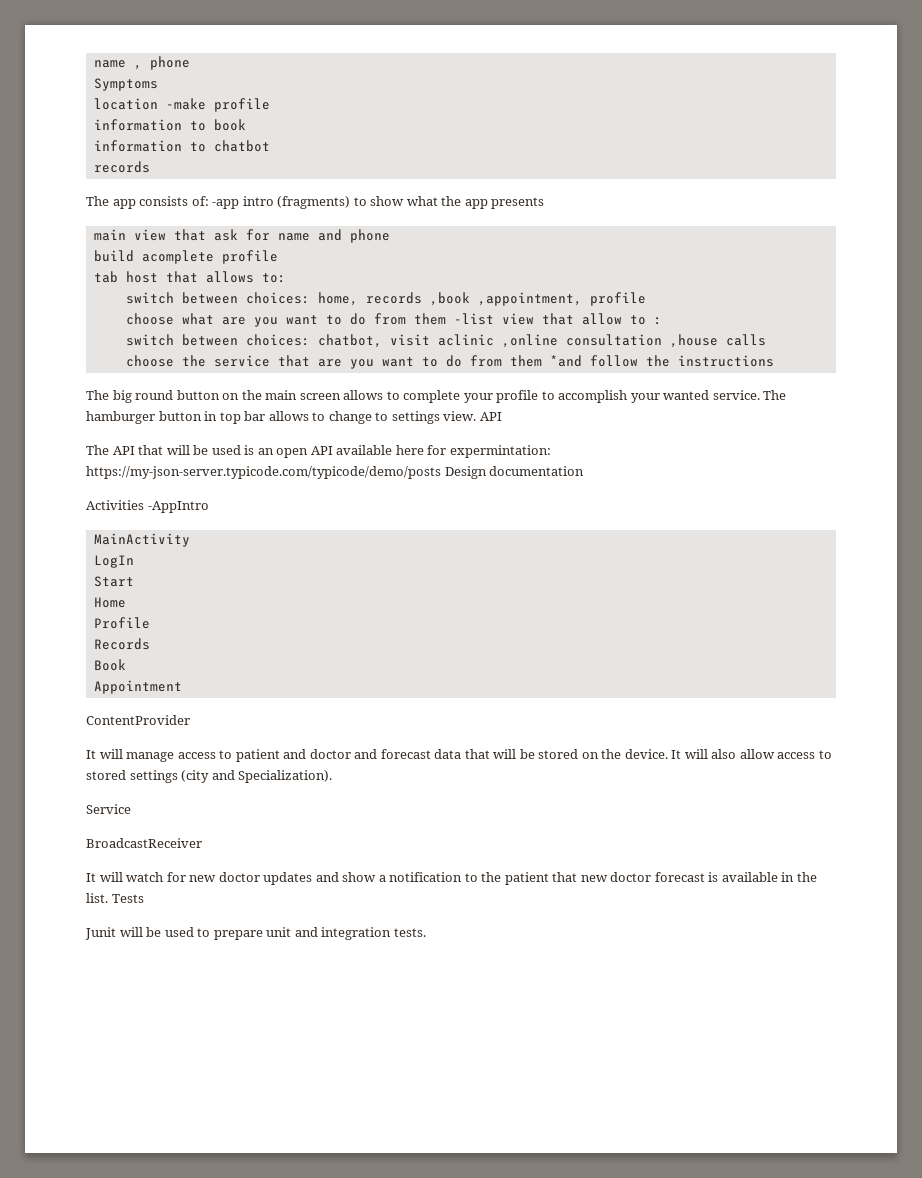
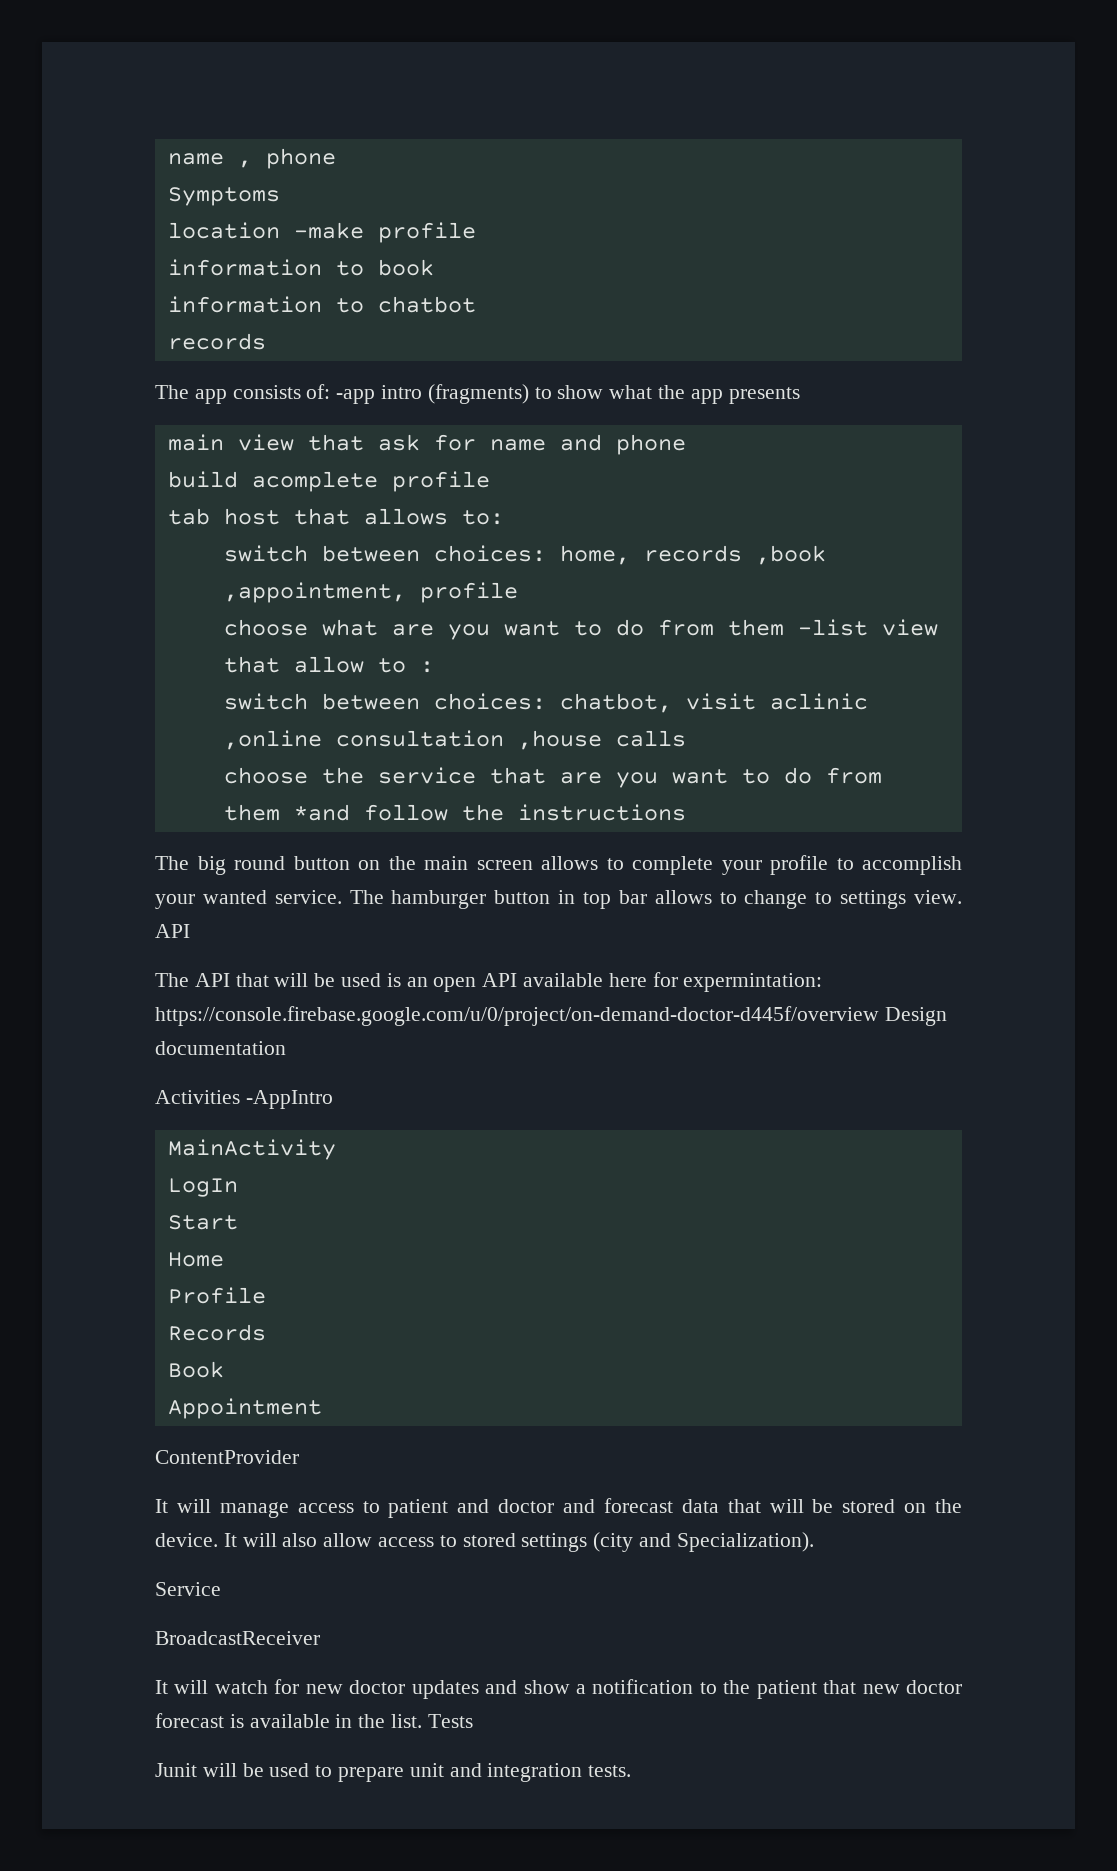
[86,466,441,479] https://my-json-server.typicode.com/typicode/demo/posts -> [155,1006,879,1026] https://console.firebase.google.com/u/0/project/on-demand-doctor-d445f/overview

